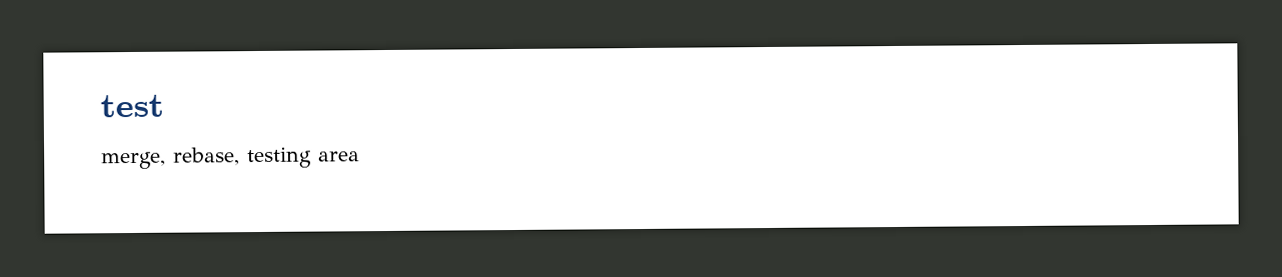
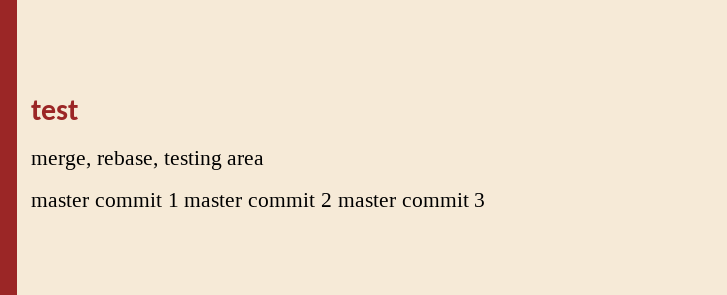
(360, 156) none -> [31,193,486,207] // master commit 1 master commit 2 master commit 3

